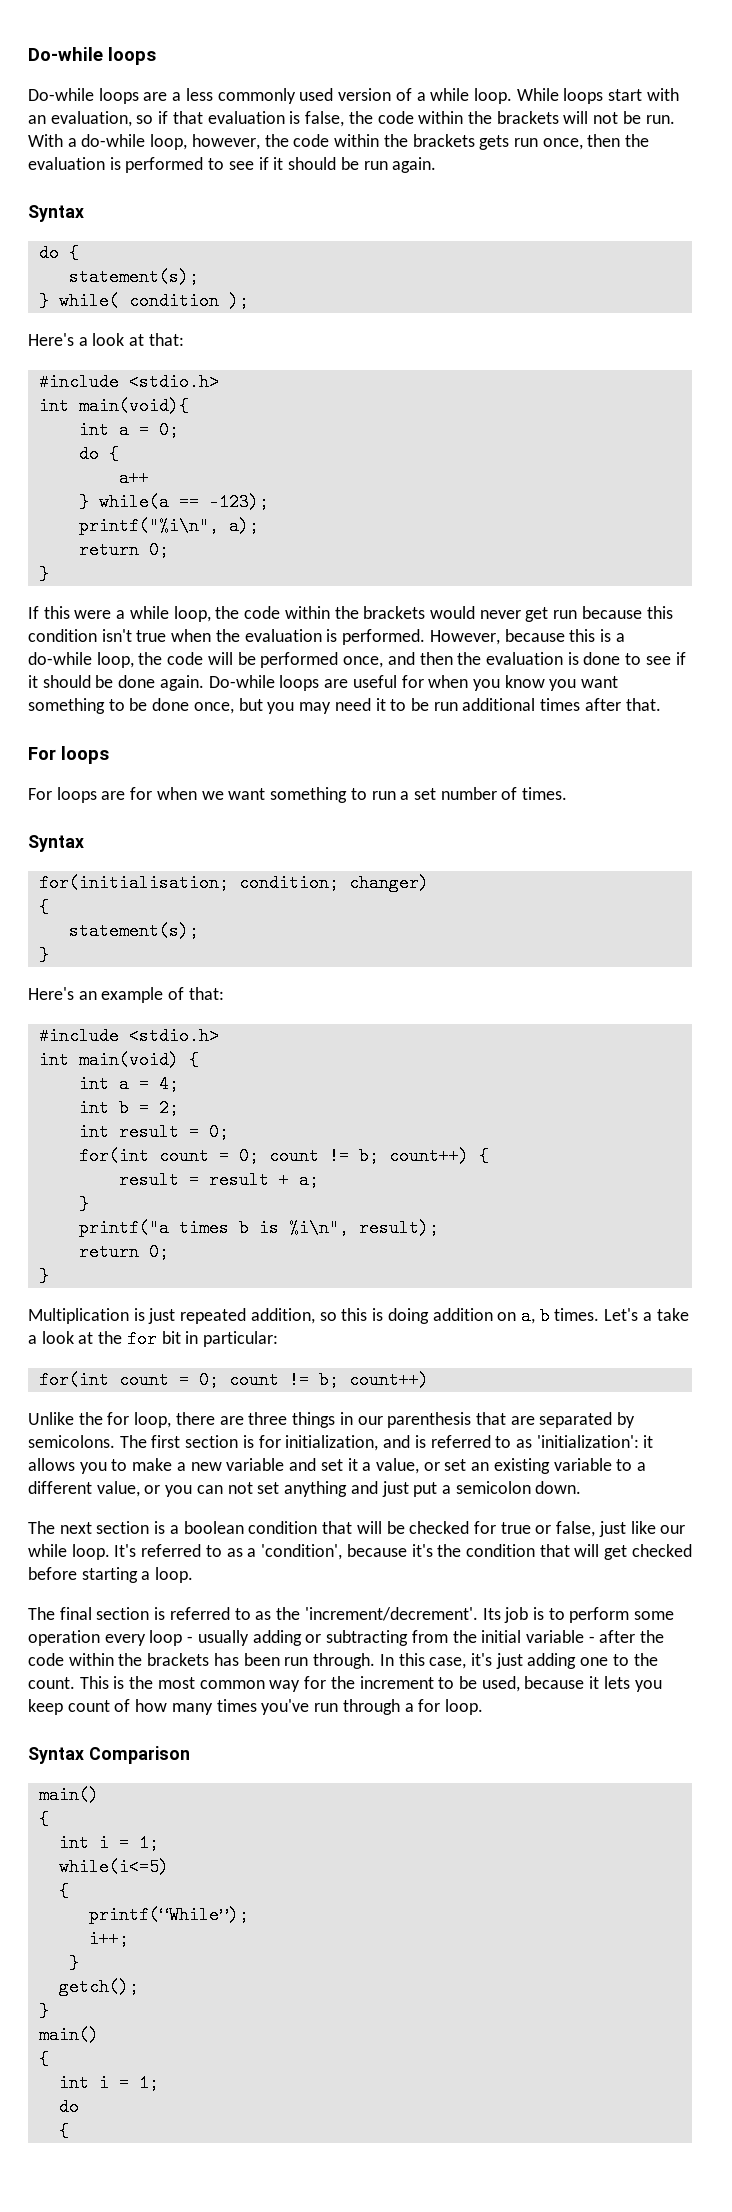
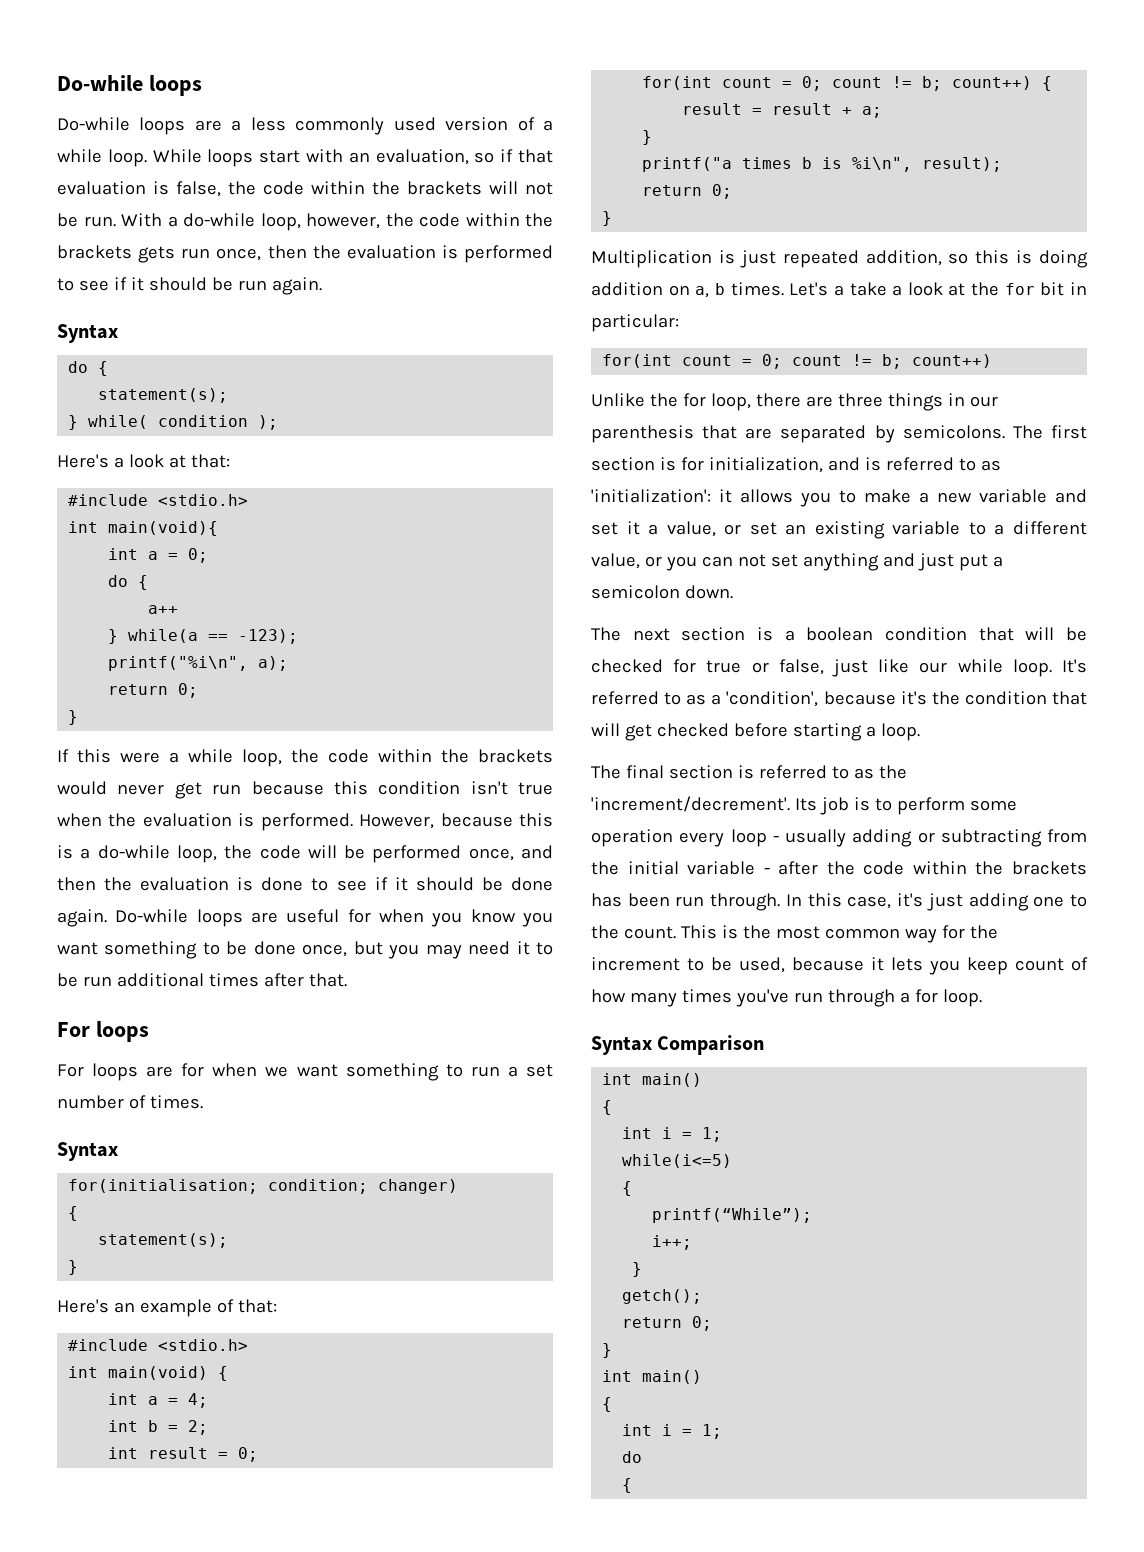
(190, 1755) none -> [602,1073,633,1085] int
[38,2002,49,2020] // } // -> [622,1316,713,1331] [602,1343,613,1358] [602,1370,633,1382] // return 0; // } // int

